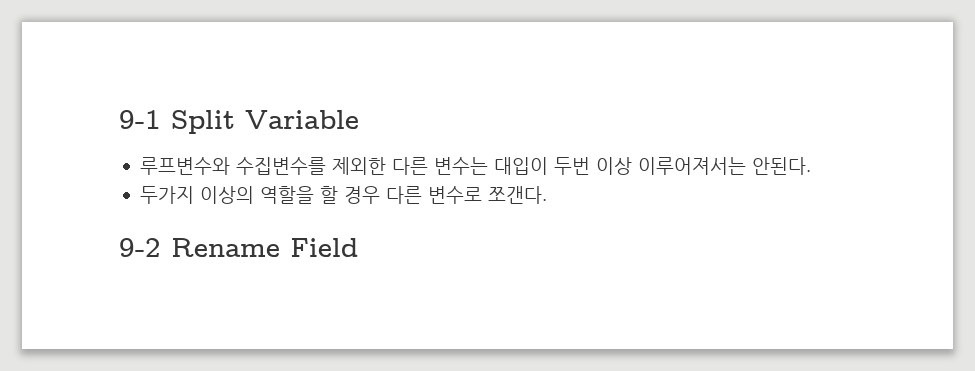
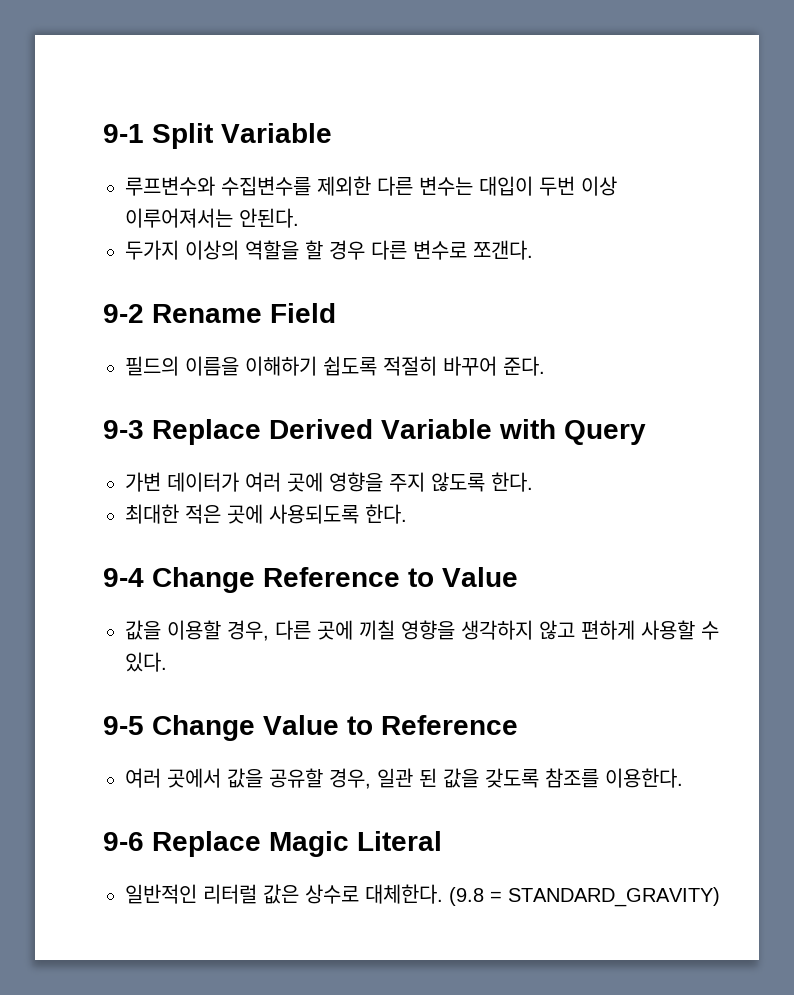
(358, 247) none -> [125,356,545,376] [103,419,646,445] [125,472,533,492] [125,504,407,524] [103,567,518,593] [125,620,719,641] [125,652,167,672] [103,715,518,741] [125,768,683,789] [103,831,442,857] [125,884,720,907] // 필드의 이름을 이해하기 쉽도록 적절히 바꾸어 준다. // 9-3 Replace Derived Variable with Query // 가변 데이터가 여러 곳에 영향을 주지 않도록 한다. // 최대한 적은 곳에 사용되도록 한다. // 9-4 Change Reference to Value // 값을 이용할 경우, 다른 곳에 끼칠 영향을 생각하지 않고 편하게 사용할 수 있다. // 9-5 Change Value to Reference // 여러 곳에서 값을 공유할 경우, 일관 된 값을 갖도록 참조를 이용한다. // 9-6 Replace Magic Literal // 일반적인 리터럴 값은 상수로 대체한다. (9.8 = STANDARD_GRAVITY)

